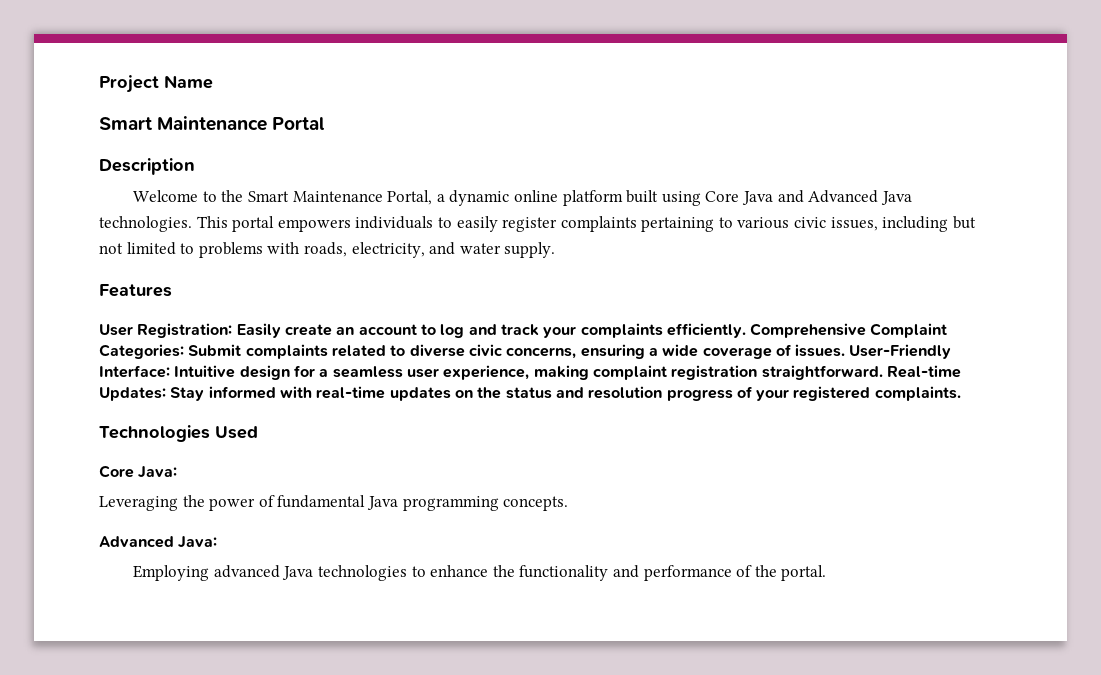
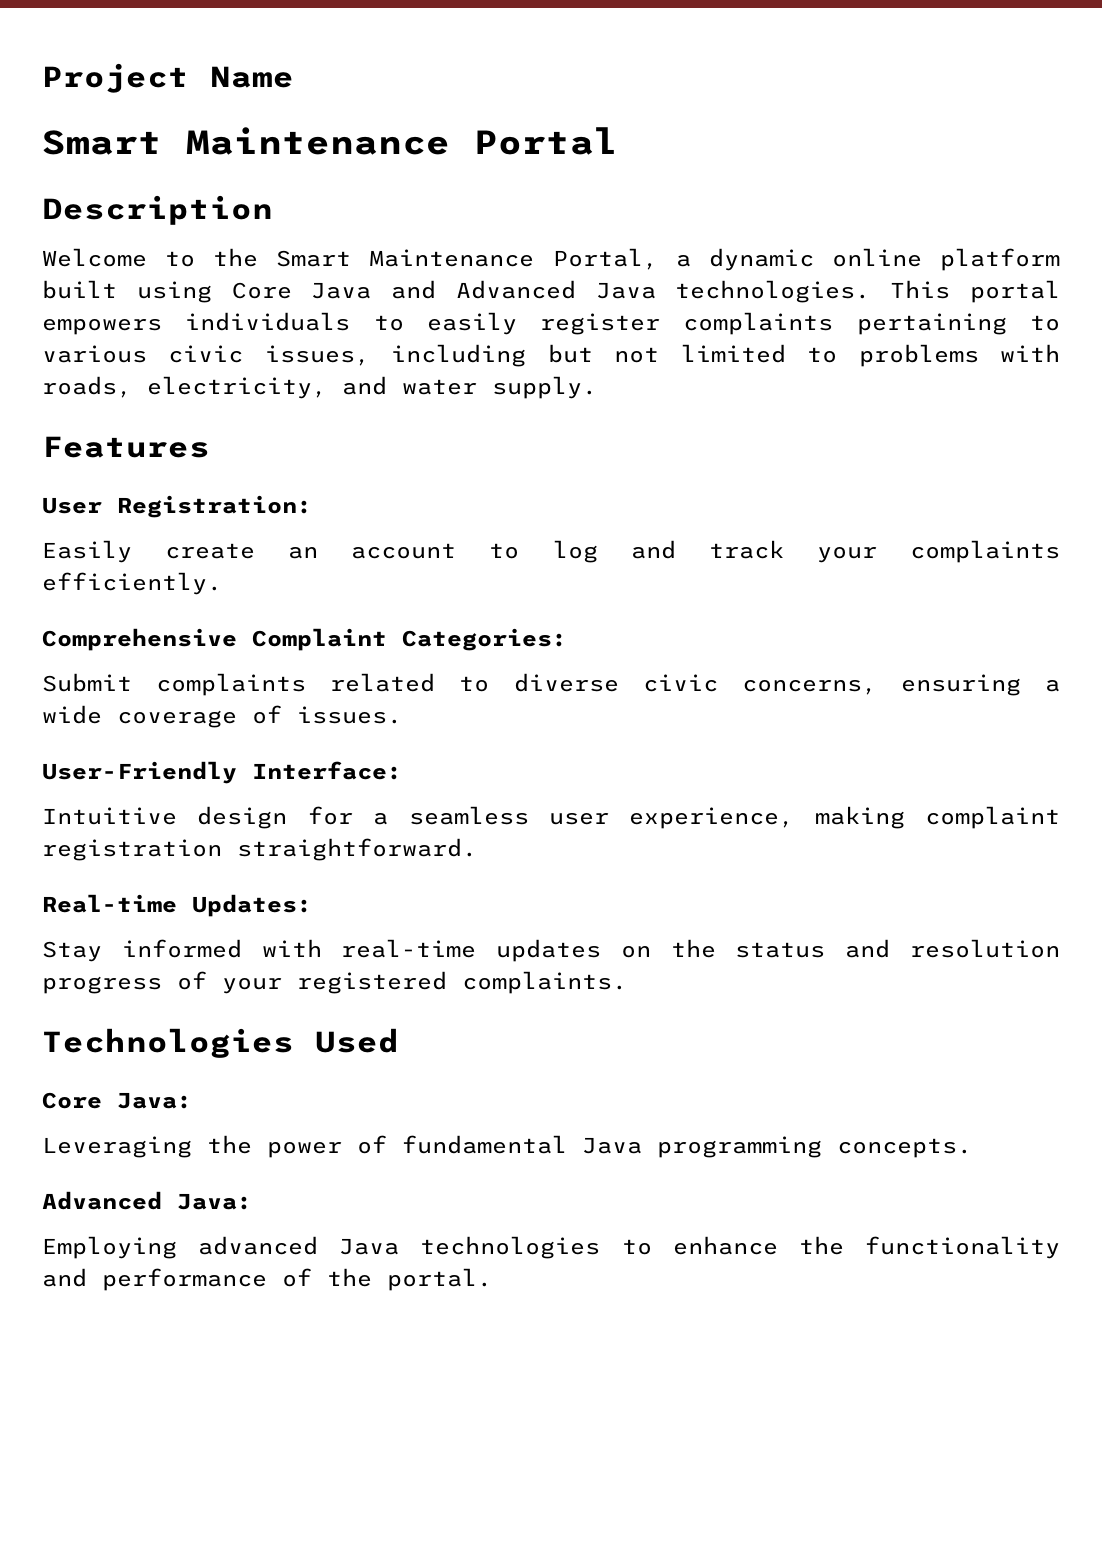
(233, 330) none -> (312, 506) //
(746, 330) none -> (222, 583) //
(184, 351) none -> (567, 639) //
(846, 350) none -> (402, 715) //
(170, 371) none -> (402, 770) //
(883, 372) none -> (477, 849) //
(166, 394) none -> (312, 905) //

